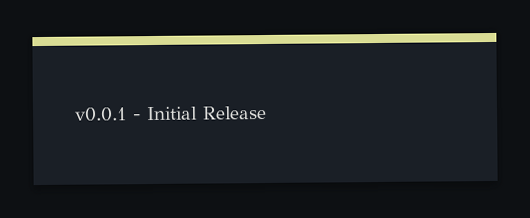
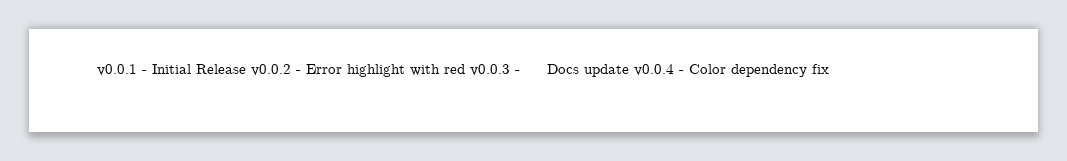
(267, 112) none -> [251,64,829,77] v0.0.2 - Error highlight with red v0.0.3 - Docs update v0.0.4 - Color dependency fix

